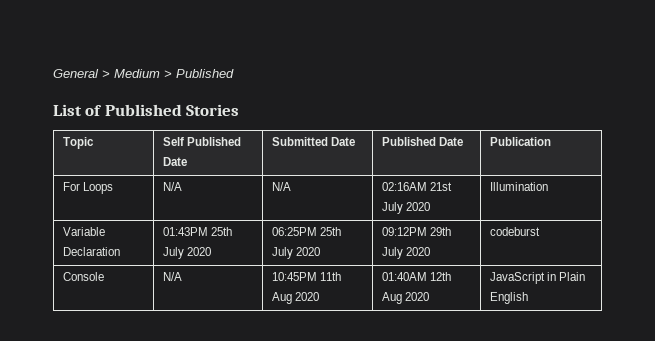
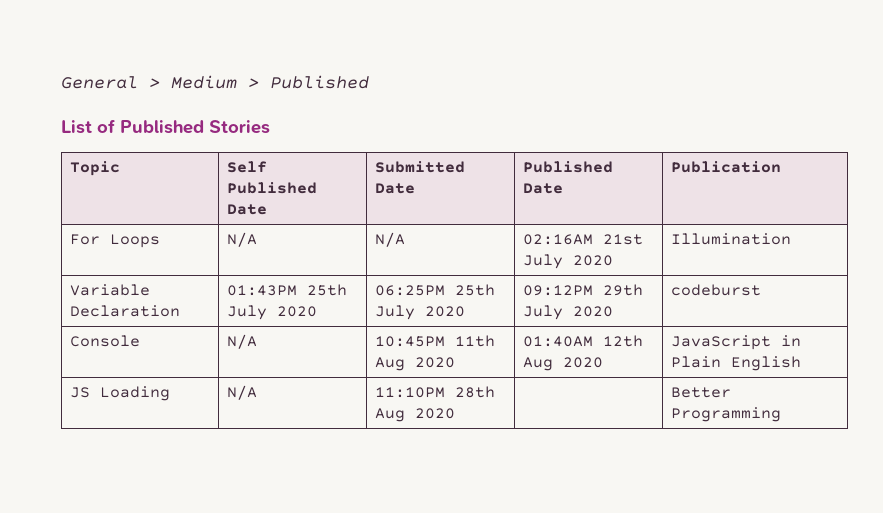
(528, 298) none -> [69,386,170,401] [226,385,257,400] [374,386,495,398] [374,408,455,422] [670,387,731,398] [670,407,781,422] // JS Loading | N/A | 11:10PM 28th Aug 2020 | | Better Programming

